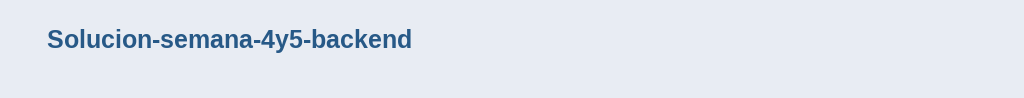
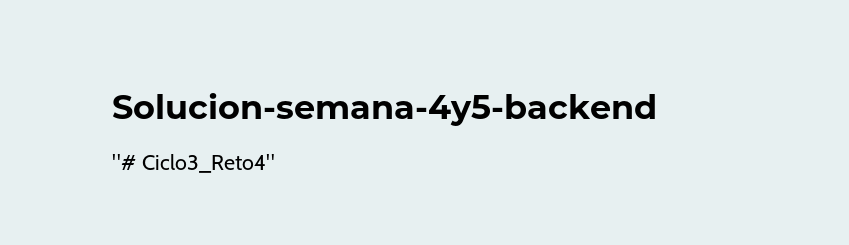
(412, 41) none -> [112,154,275,173] // "# Ciclo3_Reto4"

